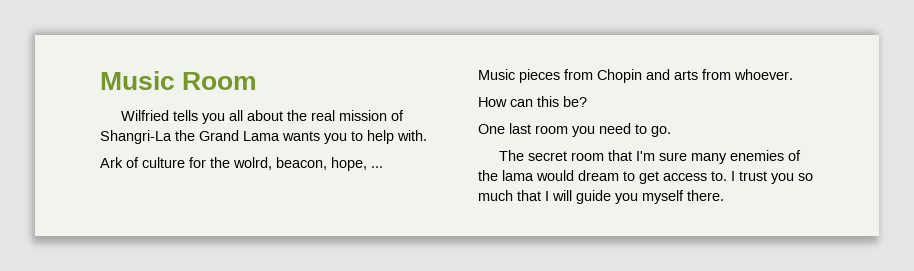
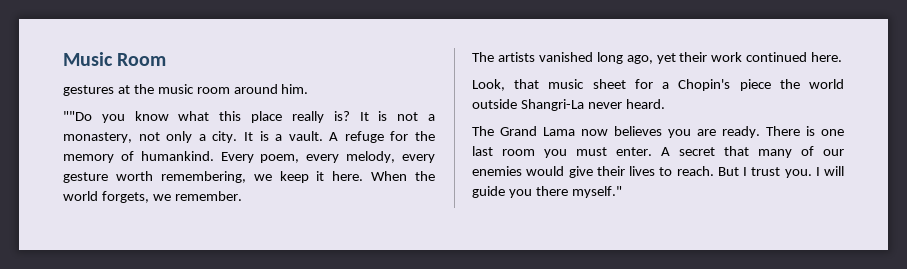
[121,110,405,124] [100,130,427,144] [100,157,383,171] [478,69,793,83] [478,96,587,107] [478,123,671,137] [499,150,802,164] [478,170,813,184] [478,190,541,201] Wilfried tells you all about the real mission of Shangri-La the Grand Lama wants you to help with. // Ark of culture for the wolrd, beacon, hope, ... // Music pieces from Chopin and arts from whoever. // How can this be? // One last room you need to go. // The secret room that I'm sure many enemies of the lama would dream to get access to. I trust you so much that -> [63,84,309,96] [63,111,435,123] [63,131,435,143] [63,151,436,163] [63,171,435,183] [63,191,242,203] [472,52,843,64] [472,79,844,91] [472,99,665,111] [472,126,844,138] [472,146,844,158] [472,166,812,178] gestures at the music room around him. // ""Do you know what this place really is? It is not a monastery, not only a city. It is a vault. A refuge for the memory of humankind. Every poem, every melody, every gesture worth remembering, we keep it here. When the world forgets, we remember. // The artists vanished long ago, yet their work continued here. // Look, that music sheet for a Chopin's piece the world outside Shangri-La never heard. // The Grand Lama now believes you are ready. There is one last room you must enter. A secret that many of our enemies would give their lives to reach. But I trust you.
[642,190,724,204] myself there. -> [535,186,622,198] there myself."

